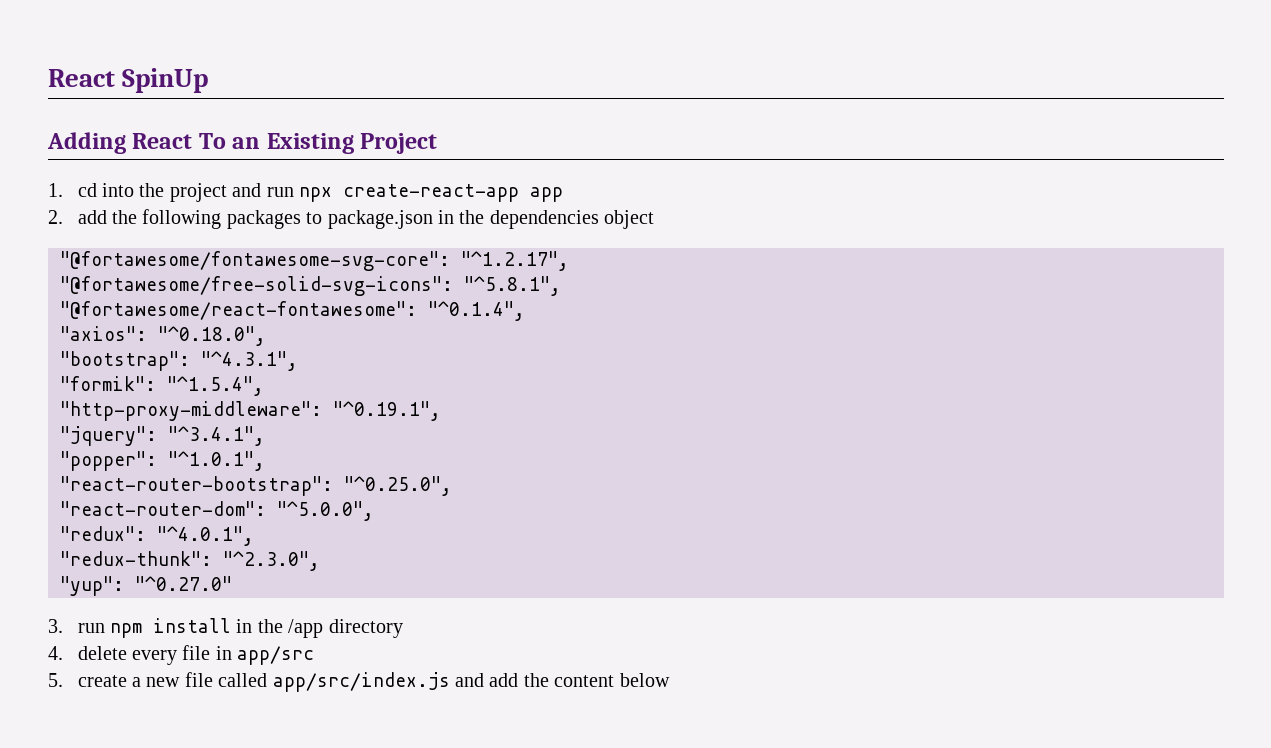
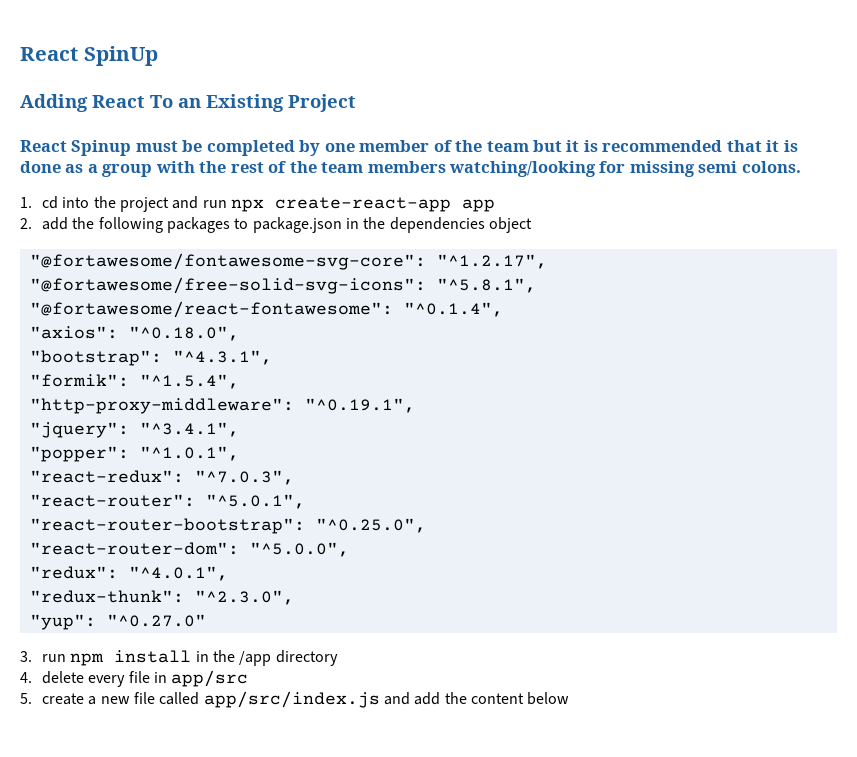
(438, 143) none -> [20,140,798,156] [20,161,801,177] // React Spinup must be completed by one member of the team but it is recommended that it is done as a group with the rest of the team members watching/looking for missing semi colons.
(265, 461) none -> [29,470,294,485] [29,494,305,509] // "react-redux": "^7.0.3", // "react-router": "^5.0.1",

